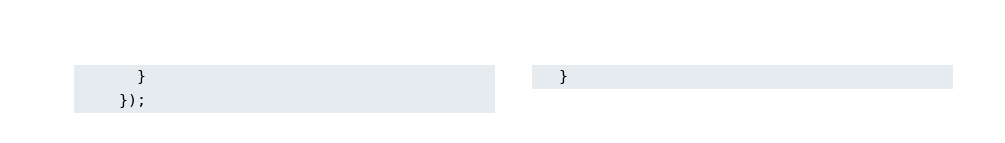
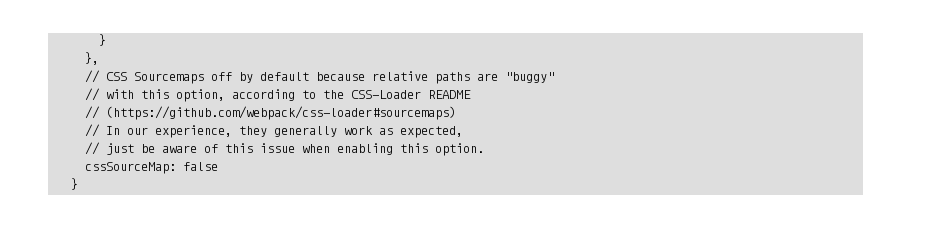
[119,94,146,108] }); -> [84,52,99,65] [84,70,554,84] [84,88,471,102] [84,106,456,120] [84,124,463,138] [84,142,484,156] [84,162,218,174] }, // // CSS Sourcemaps off by default because relative paths are "buggy" // // with this option, according to the CSS-Loader README // // (https://github.com/webpack/css-loader#sourcemaps) // // In our experience, they generally work as expected, // // just be aware of this issue when enabling this option. // cssSourceMap: false

